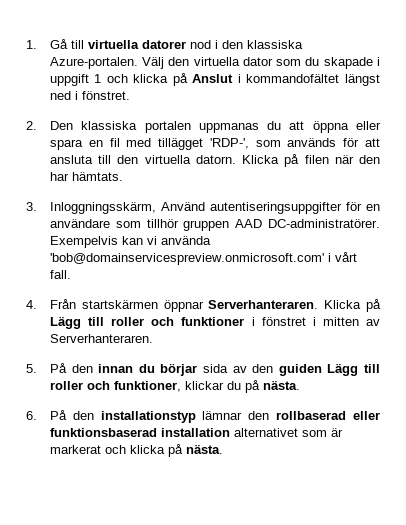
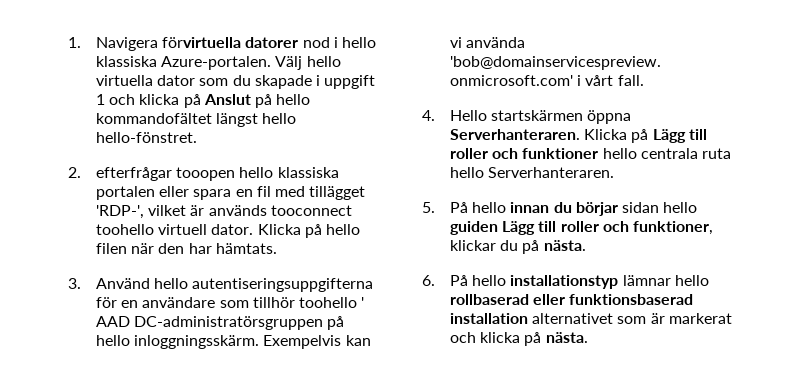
[49,39,139,49] Gå till virtuella -> [96,37,242,51] Navigera förvirtuella
[221,40,243,49] den -> [341,37,376,48] hello
[168,57,190,66] den -> [306,56,341,67] hello
[237,74,381,86] [49,91,130,100] [26,121,349,133] i kommandofältet längst ned i fönstret. // 2. Den klassiska portalen uppmanas du att öppna -> [254,94,311,108] [96,113,297,127] [96,132,198,143] [68,167,339,181] [96,186,156,200] på hello kommandofältet längst hello hello-fönstret. // 2. efterfrågar tooopen hello klassiska portalen
[255,138,381,147] [49,154,300,167] som används för att ansluta till den virtuella datorn. Klicka på -> [148,205,352,216] [96,224,360,238] vilket är används tooconnect toohello virtuell dator. Klicka på hello
[49,202,342,214] Inloggningsskärm, Använd autentiseringsuppgifter -> [96,278,374,292] Använd hello autentiseringsuppgifterna
[183,219,380,231] gruppen AAD DC-administratörer. -> [298,297,365,308] [96,316,345,330] [96,335,260,349] toohello ' AAD DC-administratörsgruppen på hello inloggningsskärm.
[49,299,204,312] Från startskärmen öppnar -> [450,110,632,124] Hello startskärmen öppna
[251,317,380,326] i fönstret i mitten av -> [602,148,731,159] [450,167,485,178] hello centrala ruta hello
[71,364,93,373] den -> [472,202,507,213] hello
[202,364,274,373] sida av den -> [621,202,698,213] sidan hello
[72,411,94,420] den -> [472,275,507,286] hello
[248,411,270,420] den -> [674,275,709,286] hello

